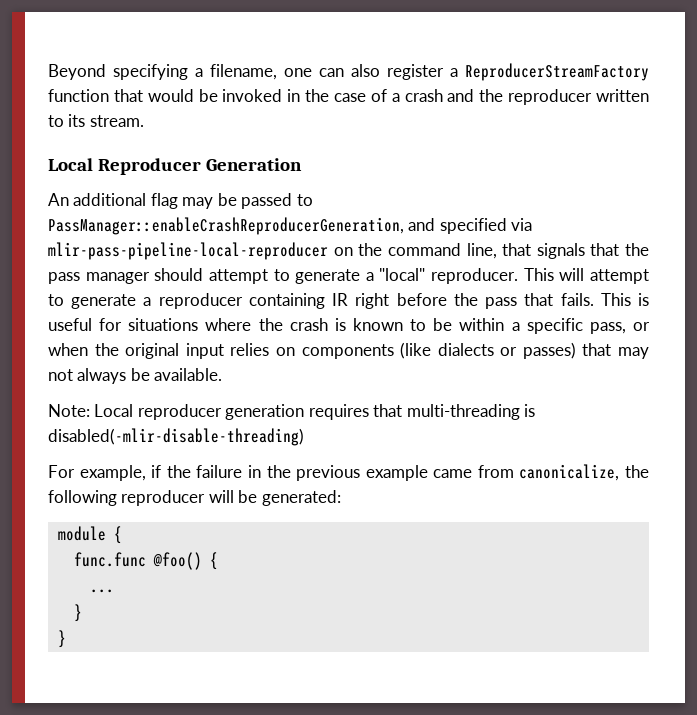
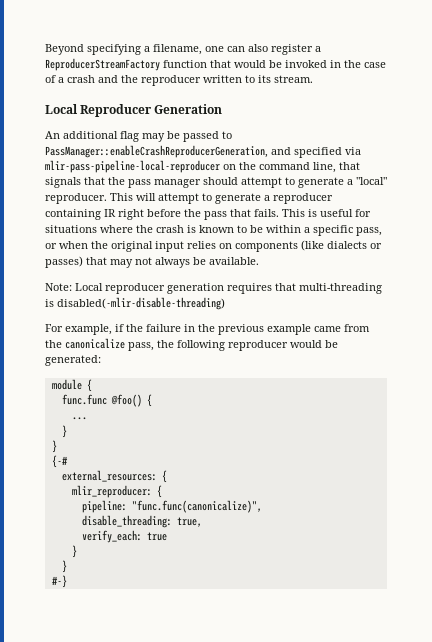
[519,464,620,481] canonicalize, -> [45,338,154,351] the canonicalize pass,
[208,490,234,503] will -> [290,340,322,348] would
(66, 639) none -> [51,455,68,468] [61,470,167,483] [71,485,162,498] [81,500,262,513] [81,515,202,528] [81,530,167,543] [71,545,77,558] [61,560,67,573] [51,575,67,588] // {-# // external_resources: { // mlir_reproducer: { // pipeline: "func.func(canonicalize)", // disable_threading: true, // verify_each: true // } // } // #-}

